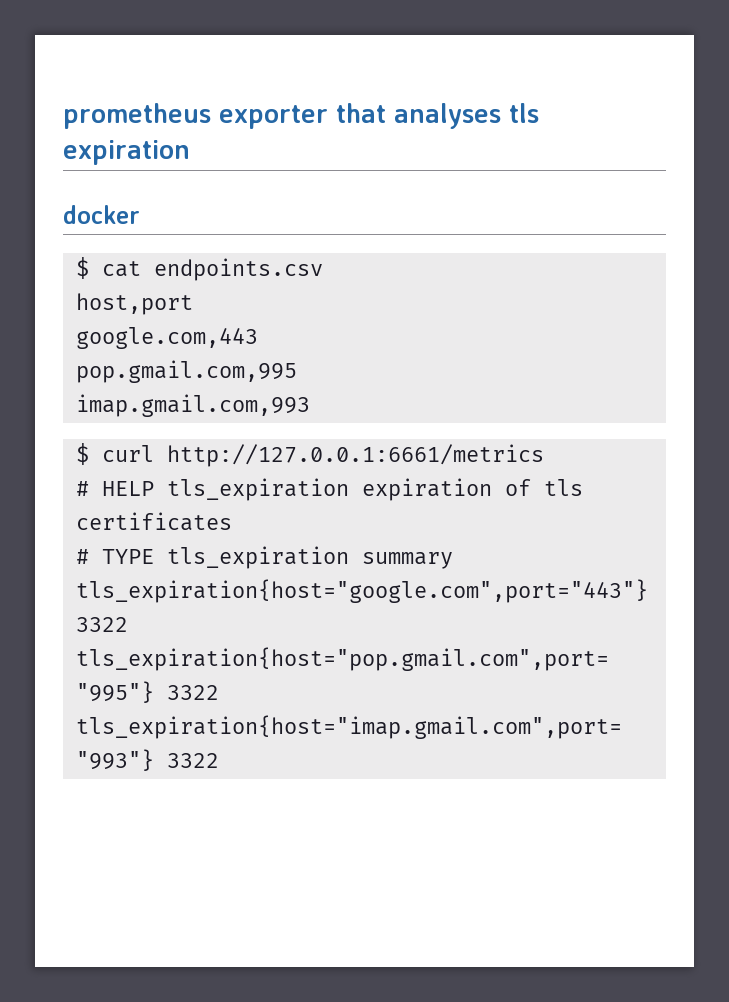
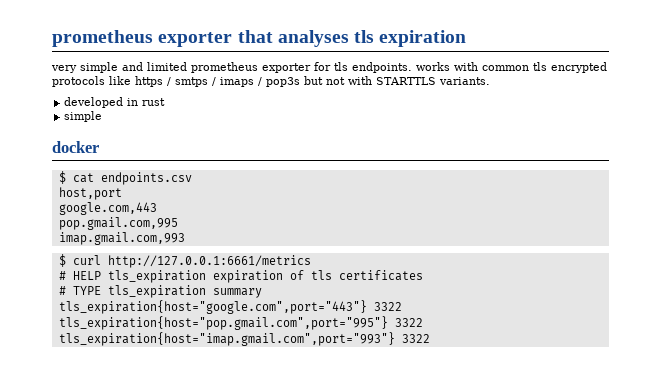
(190, 152) none -> [51,62,607,73] [52,76,490,87] [64,97,166,108] [64,111,103,122] // very simple and limited prometheus exporter for tls endpoints. works with common tls encrypted protocols like https / smtps / imaps / pop3s but not with STARTTLS variants. // developed in rust // simple

